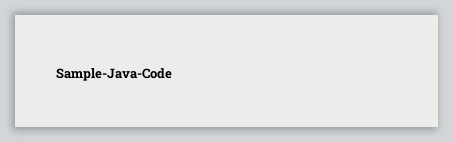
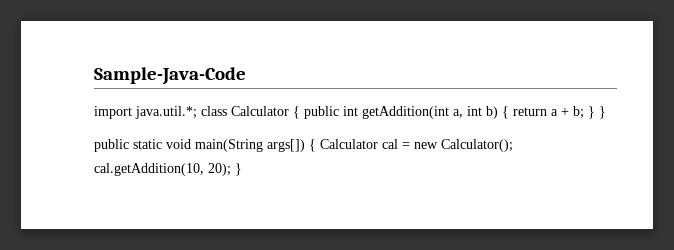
(172, 74) none -> [94,106,606,119] [94,139,513,152] [94,163,242,176] // import java.util.*; class Calculator { public int getAddition(int a, int b) { return a + b; } } // public static void main(String args[]) { Calculator cal = new Calculator(); cal.getAddition(10, 20); }

